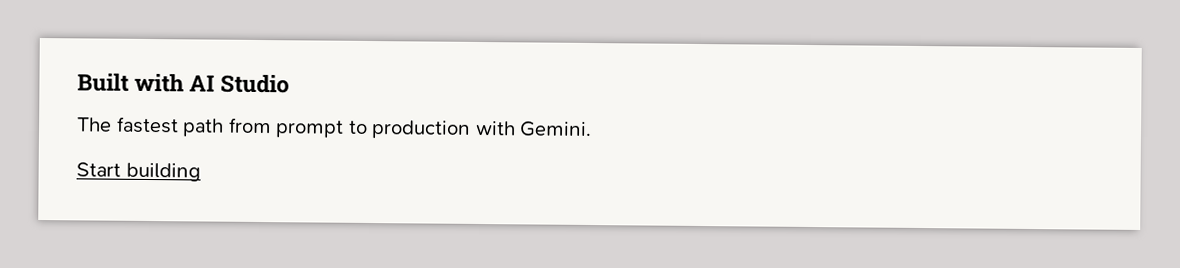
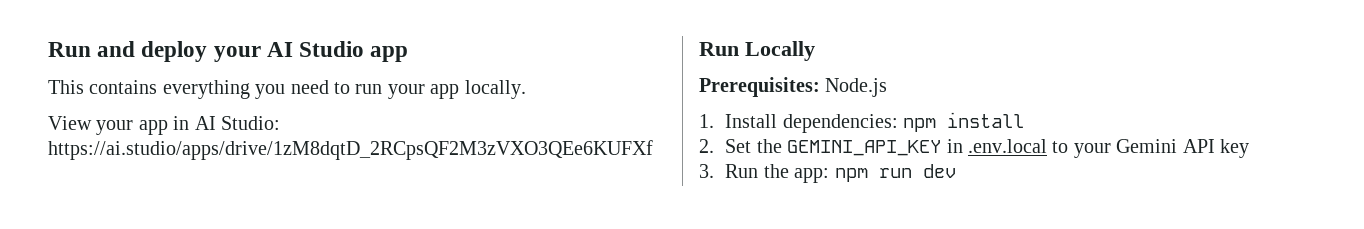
[77,72,291,94] [77,116,593,139] [76,162,201,182] Built with AI Studio // The fastest path from prompt to production with Gemini. // Start building -> [48,41,409,62] [48,80,526,99] [48,116,280,135] [48,140,653,160] [699,41,815,61] [699,77,888,97] [699,112,1025,133] [699,139,1250,158] [699,164,956,183] Run and deploy your AI Studio app // This contains everything you need to run your app locally. // View your app in AI Studio: https://ai.studio/apps/drive/1zM8dqtD_2RCpsQF2M3zVXO3QEe6KUFXf // Run Locally // Prerequisites: Node.js // 1. Install dependencies: npm install // 2. Set the GEMINI_API_KEY in .env.local to your Gemini API key // 3. Run the app: npm run dev

